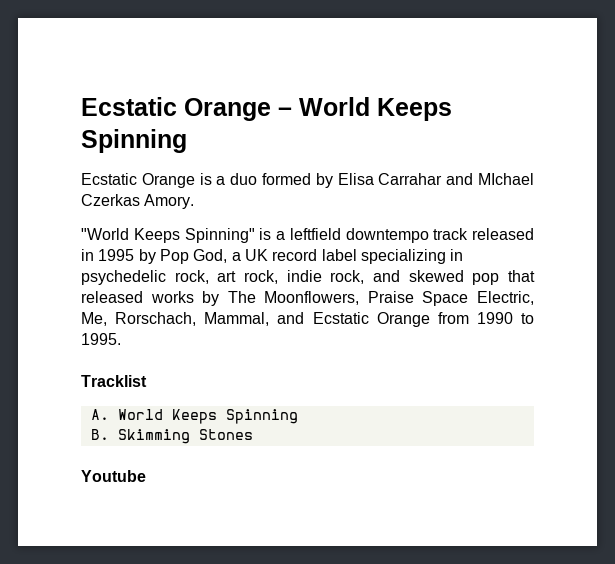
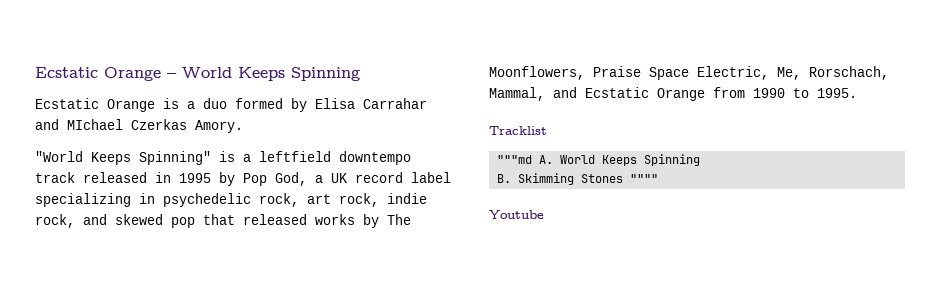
(147, 381) none -> [497,155,533,164] """md
(253, 434) none -> [630,174,659,183] """"

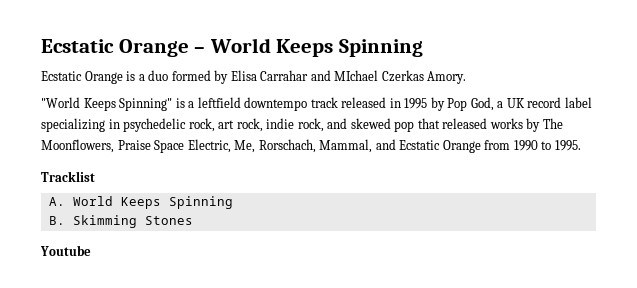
[497,155,533,164] """md -> (95, 176) none
[630,174,659,183] """" -> (193, 220) none

